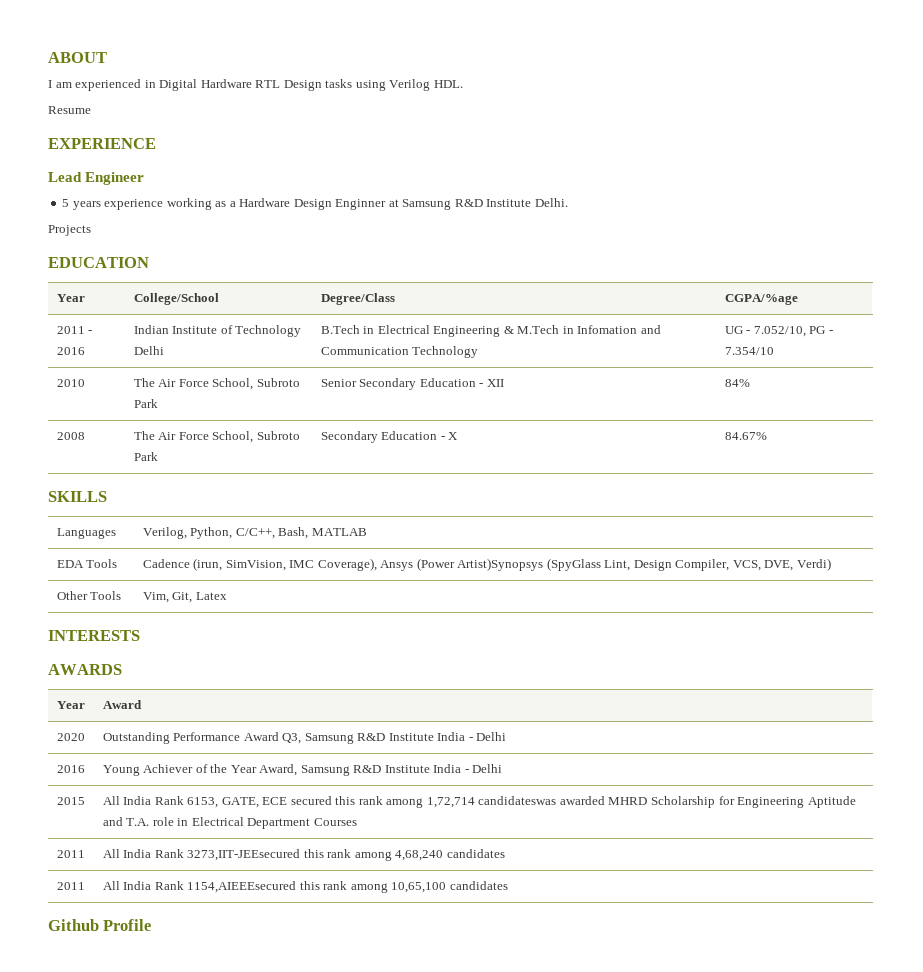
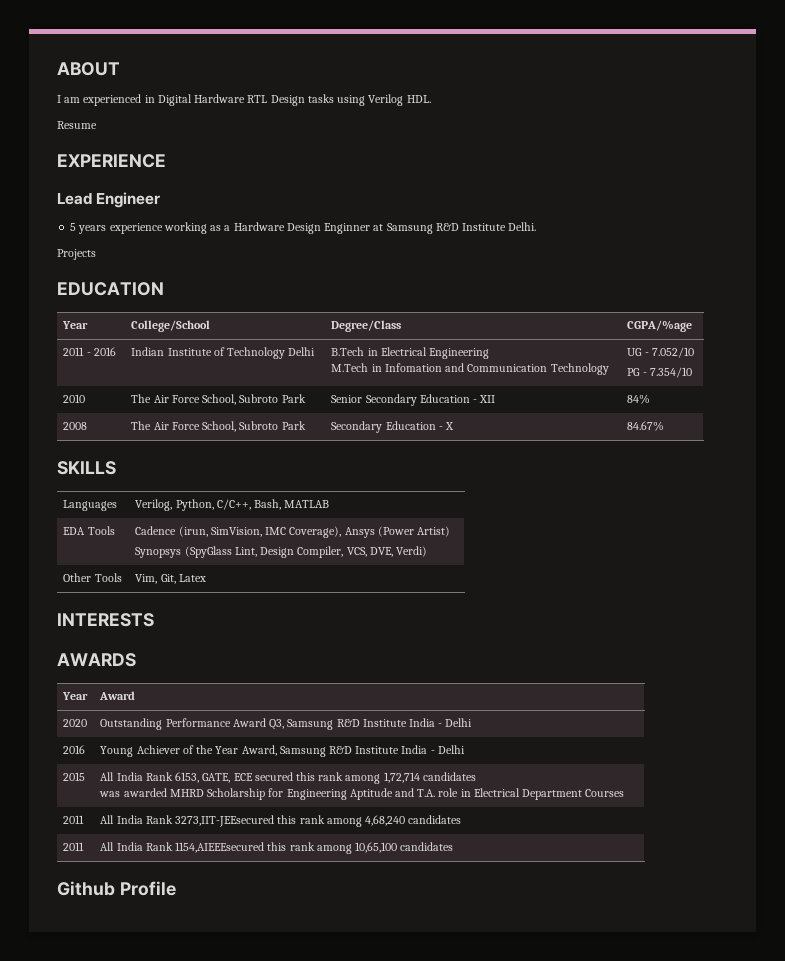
[503,326,514,334] & -> (490, 353) //
[753,326,806,337] 7.052/10, -> [651,347,694,358] 7.052/10 //
[457,558,544,571] Artist)Synopsys -> [417,526,451,537] [135,547,182,558] Artist) // Synopsys
[478,796,557,805] candidateswas -> [422,772,476,781] [99,791,121,797] candidates // was

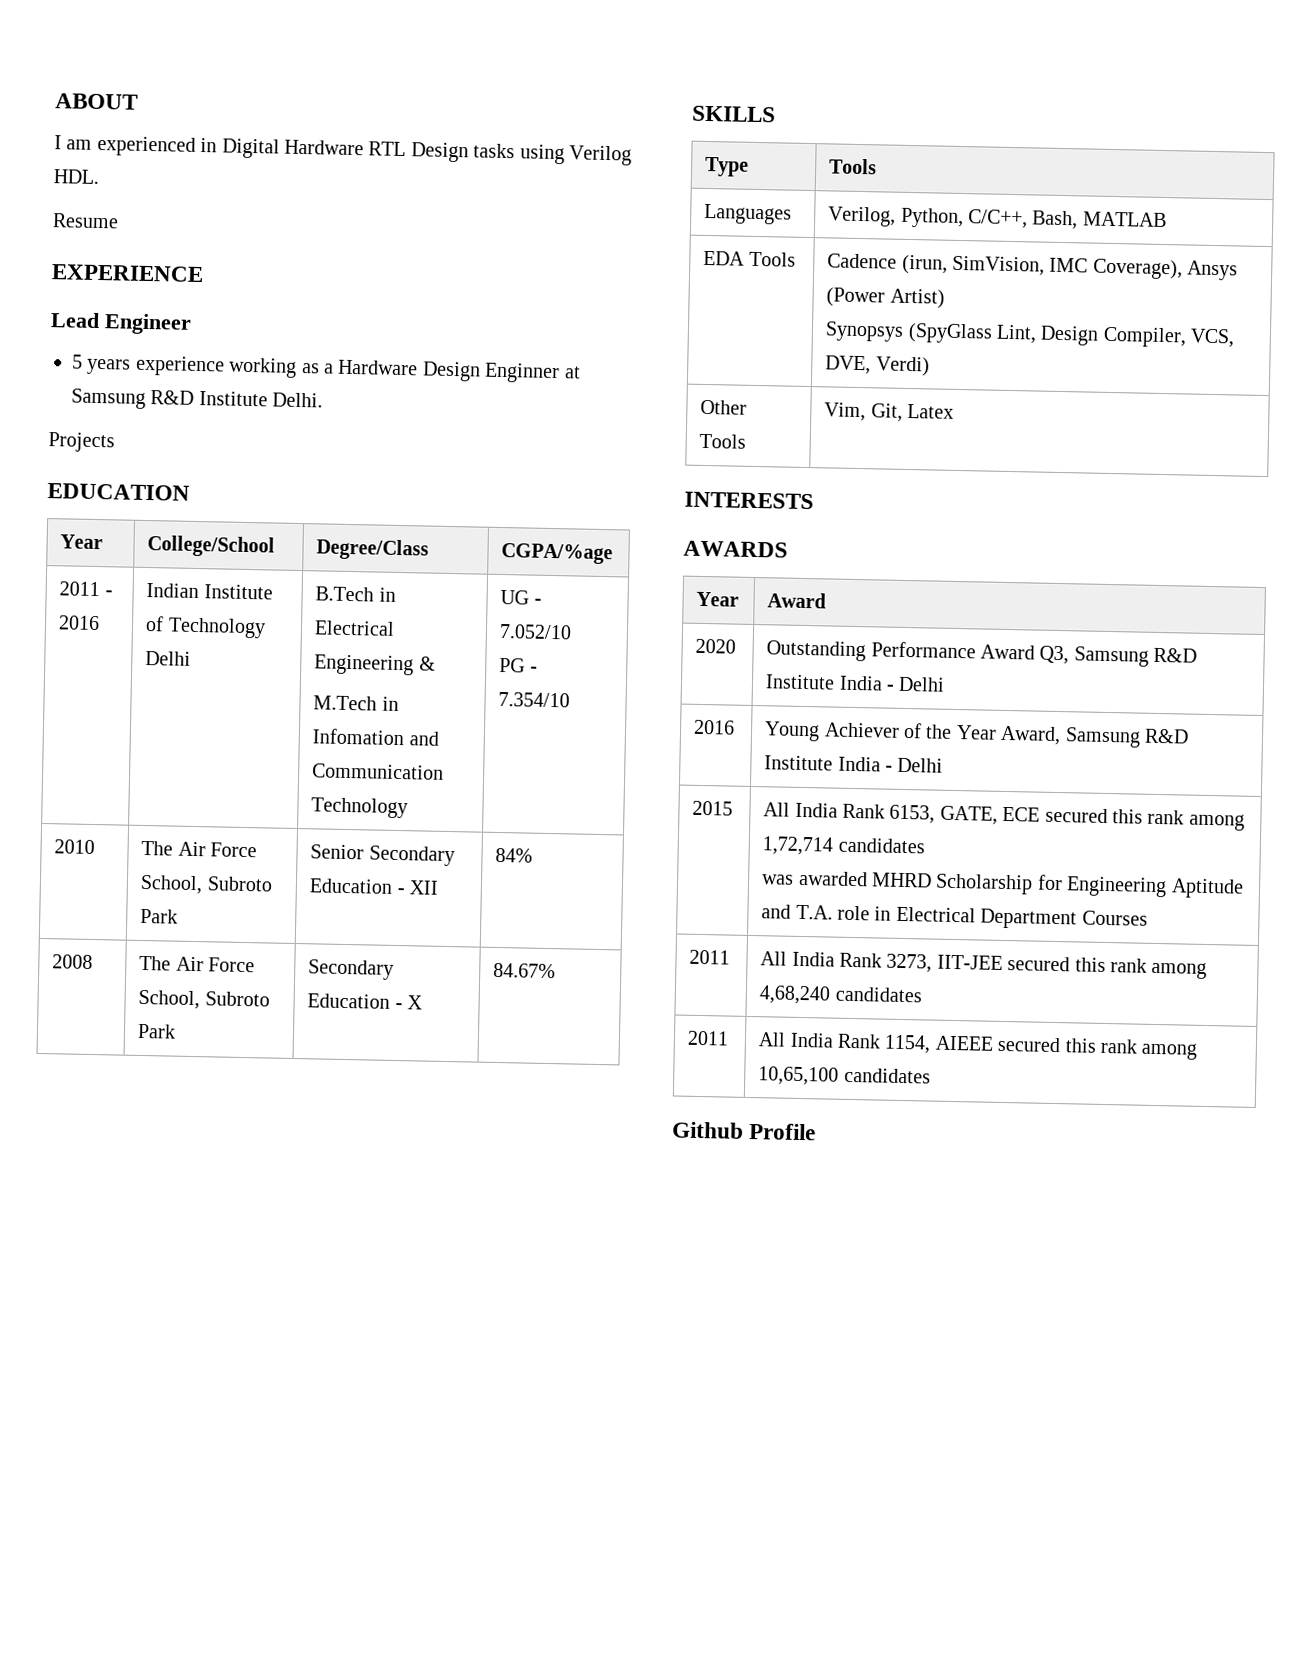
(490, 353) none -> [418,656,436,671] &
(116, 468) none -> [704,156,750,177] [829,158,878,175] // Type | Tools
[175,815,275,827] 3273,IIT-JEEsecured -> [886,953,1071,973] 3273, IIT-JEE secured
[175,842,265,853] 1154,AIEEEsecured -> [884,1034,1062,1054] 1154, AIEEE secured

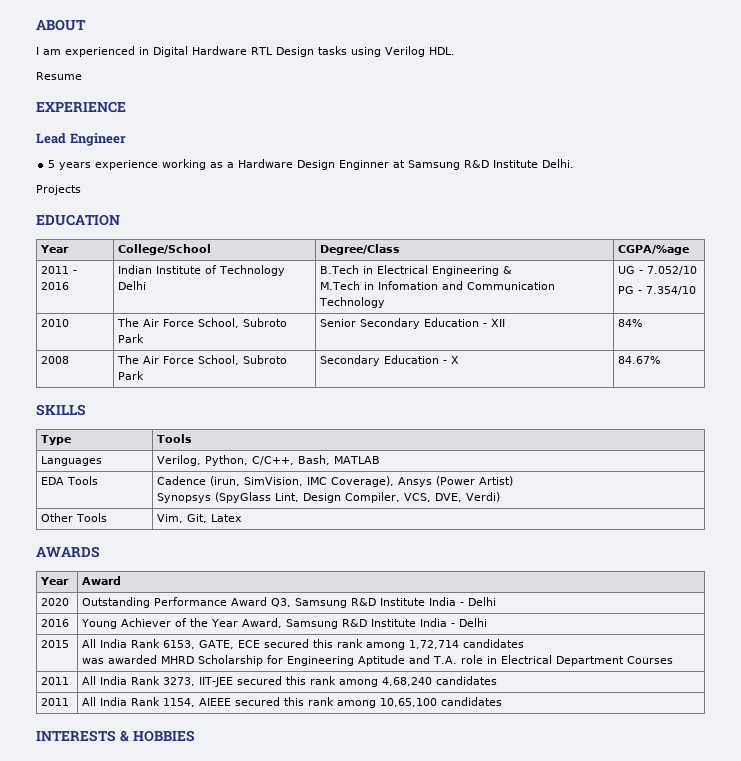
[684,491,814,510] // INTERESTS -> (243, 518) none
[672,1121,817,1141] Github Profile -> [36,730,195,742] INTERESTS & HOBBIES

